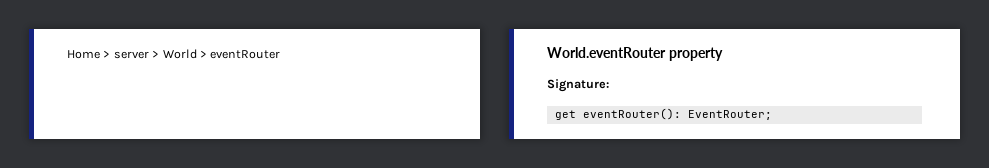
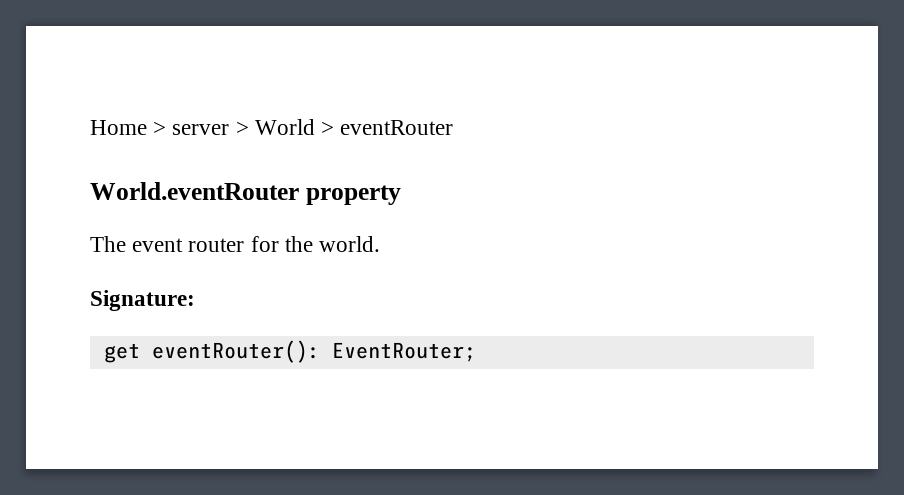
(723, 54) none -> [90,236,381,252] // The event router for the world.

